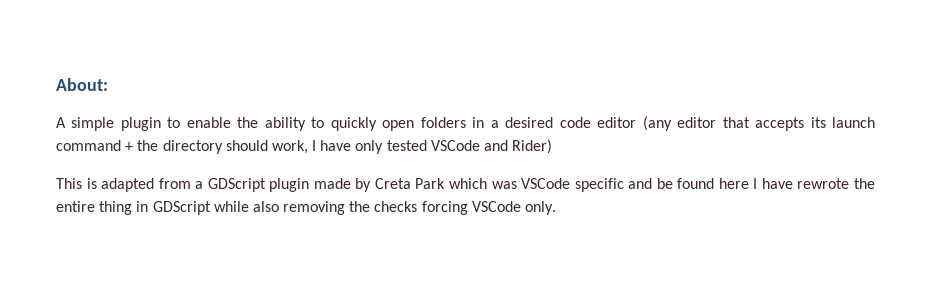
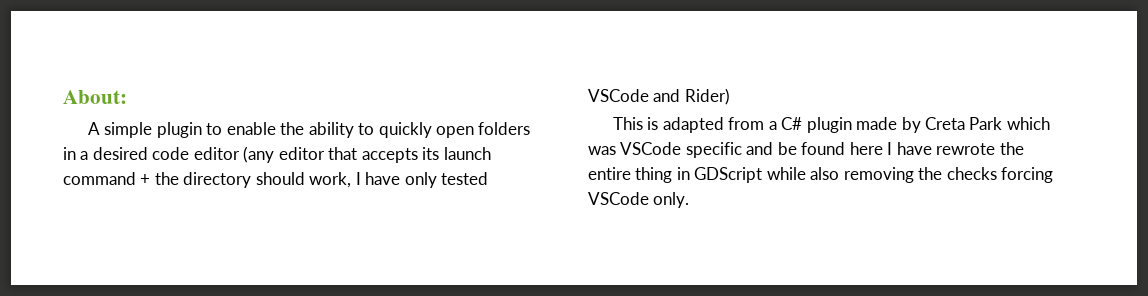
[207,178,266,192] GDScript -> [781,117,803,130] C#

